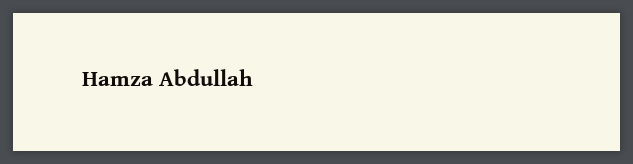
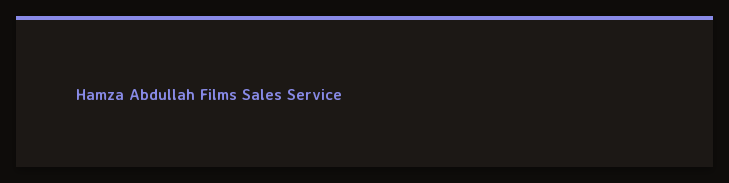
(254, 77) none -> [200,89,342,100] Films Sales Service

